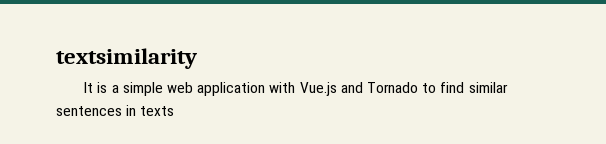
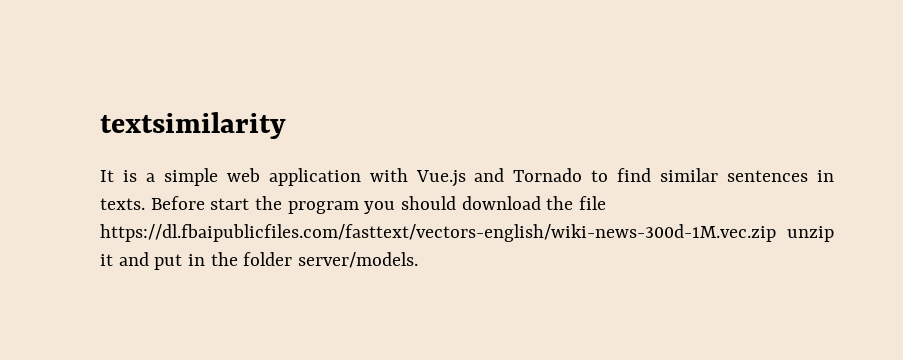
[140,106,175,116] texts -> [100,196,607,214] [100,224,834,242] [100,252,419,270] texts. Before start the program you should download the file https://dl.fbaipublicfiles.com/fasttext/vectors-english/wiki-news-300d-1M.vec.zip unzip it and put in the folder server/models.

